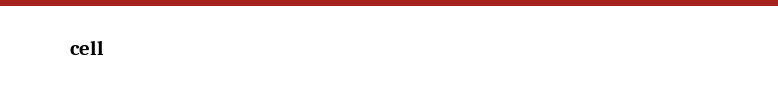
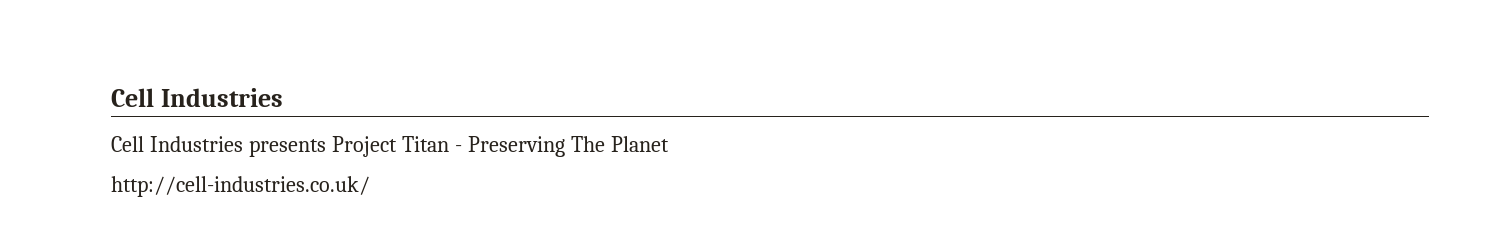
[70,40,104,55] cell -> [111,88,283,107] [111,136,669,157] [111,176,370,197] Cell Industries // Cell Industries presents Project Titan - Preserving The Planet // http://cell-industries.co.uk/

